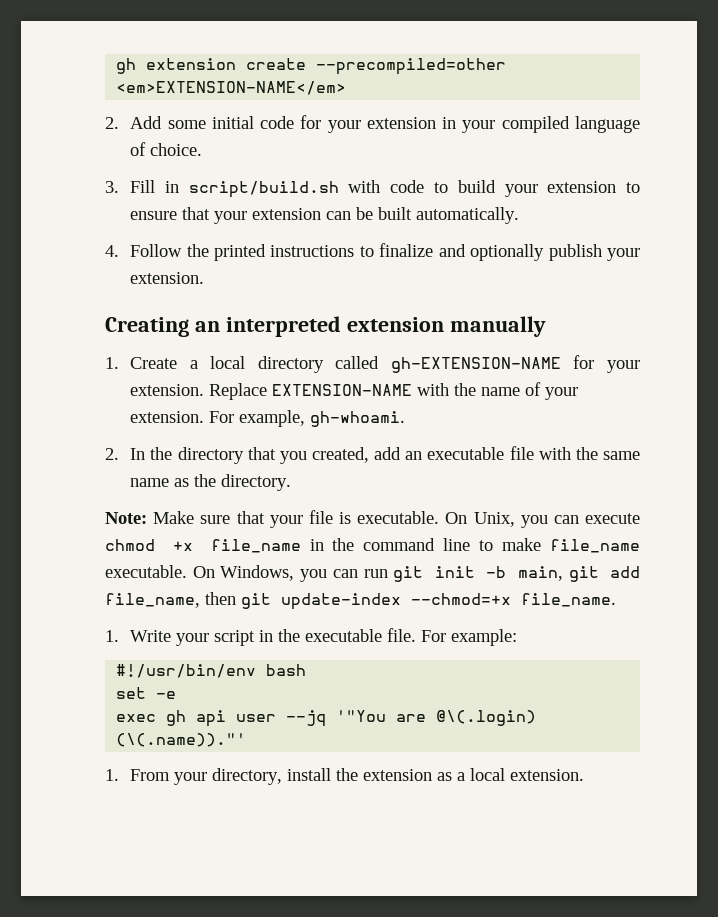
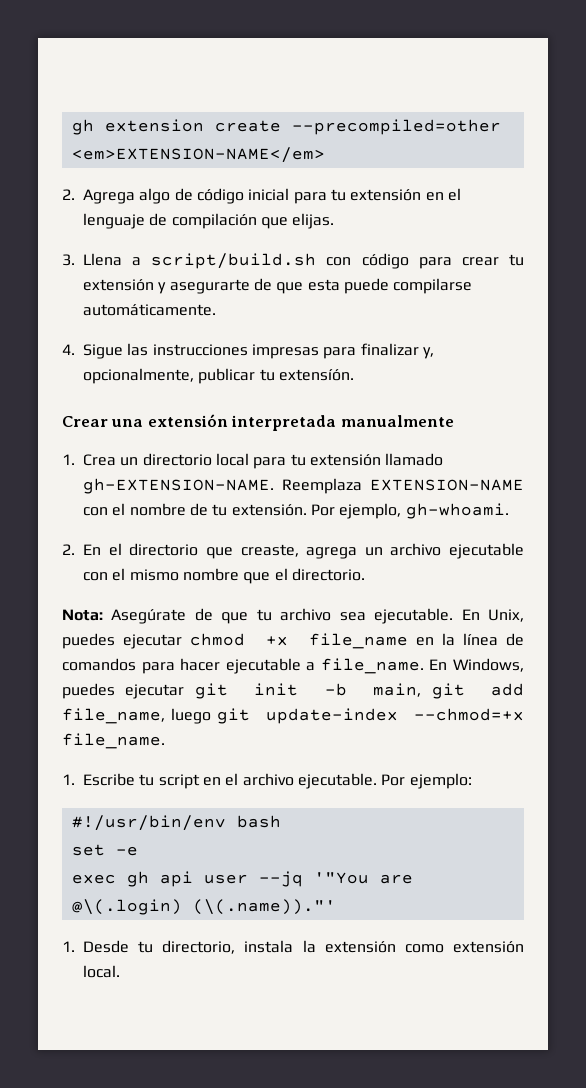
[130,115,640,133] [130,142,203,156] [105,180,641,198] [130,207,520,224] [105,243,641,261] [130,272,205,284] [105,316,546,337] [105,355,641,373] [130,382,579,400] [130,410,406,427] [105,446,640,464] [130,474,292,491] [105,510,640,528] [105,538,641,553] [105,565,388,582] Add some initial code for your extension in your compiled language of choice. // 3. Fill in script/build.sh with code to build your extension to ensure that your extension can be built automatically. // 4. Follow the printed instructions to finalize and optionally publish your extension. // Creating an interpreted extension manually // 1. Create a local directory called gh-EXTENSION-NAME for your extension. Replace EXTENSION-NAME with the name of your extension. For example, gh-whoami. // 2. In the directory that you created, add an executable file with the same name as the directory. // Note: Make sure that your file is executable. On Unix, you can execute chmod +x file_name in the command line to make file_name executable. On Windows, you can run -> [83,188,461,204] [83,213,335,229] [62,253,525,269] [83,278,473,294] [83,304,216,316] [62,343,434,359] [83,368,354,384] [62,414,454,431] [62,453,444,469] [83,478,524,494] [83,503,509,519] [62,543,524,559] [83,568,365,584] [62,608,525,624] [62,633,525,649] [62,658,524,674] [62,683,185,699] Agrega algo de código inicial para tu extensión en el lenguaje de compilación que elijas. // 3. Llena a script/build.sh con código para crear tu extensión y asegurarte de que esta puede compilarse automáticamente. // 4. Sigue las instrucciones impresas para finalizar y, opcionalmente, publicar tu extensíón. // Crear una extensión interpretada manualmente // 1. Crea un directorio local para tu extensión llamado gh-EXTENSION-NAME. Reemplaza EXTENSION-NAME con el nombre de tu extensión. Por ejemplo, gh-whoami. // 2. En el directorio que creaste, agrega un archivo ejecutable con el mismo nombre que el directorio. // Nota: Asegúrate de que tu archivo sea ejecutable. En Unix, puedes ejecutar chmod +x file_name en la línea de comandos para hacer ejecutable a file_name. En Windows, puedes ejecutar
[205,592,236,605] then -> [171,708,212,724] luego
[130,628,518,646] Write your script in the executable file. For example: -> [83,773,472,789] Escribe tu script en el archivo ejecutable. Por ejemplo:
[130,768,585,785] From your directory, install the extension as a local extension. -> [83,940,524,954] [83,965,120,978] Desde tu directorio, instala la extensión como extensión local.

